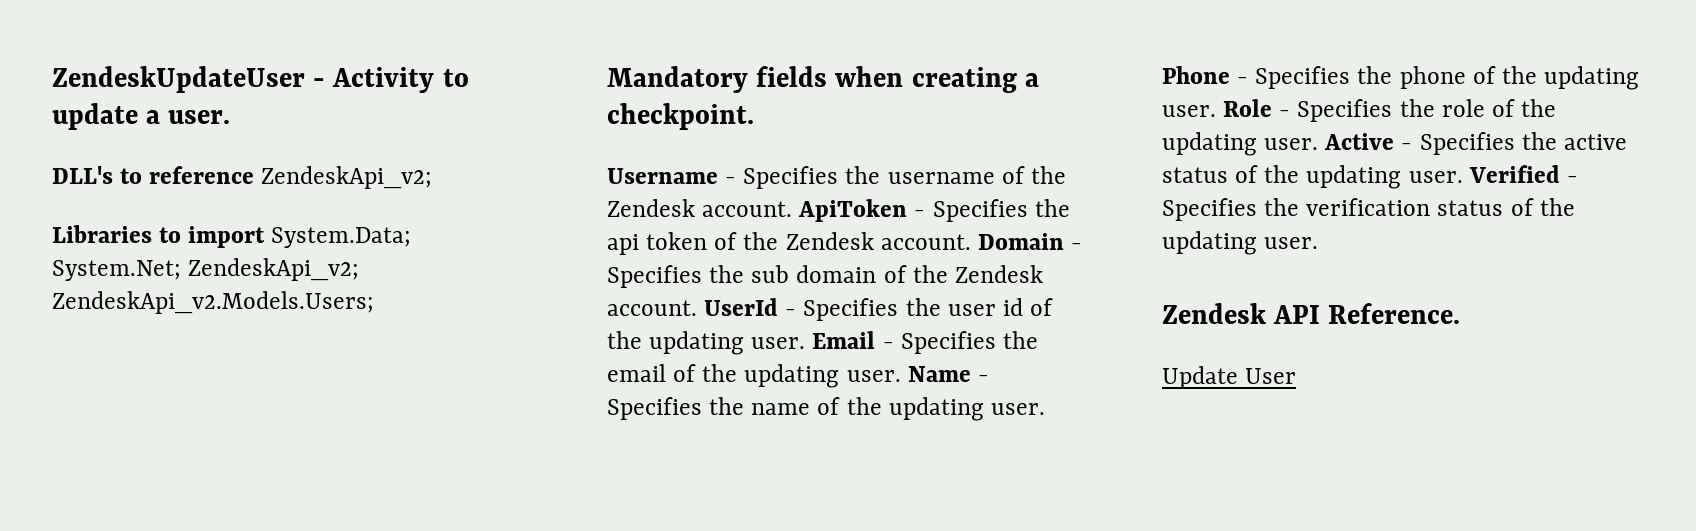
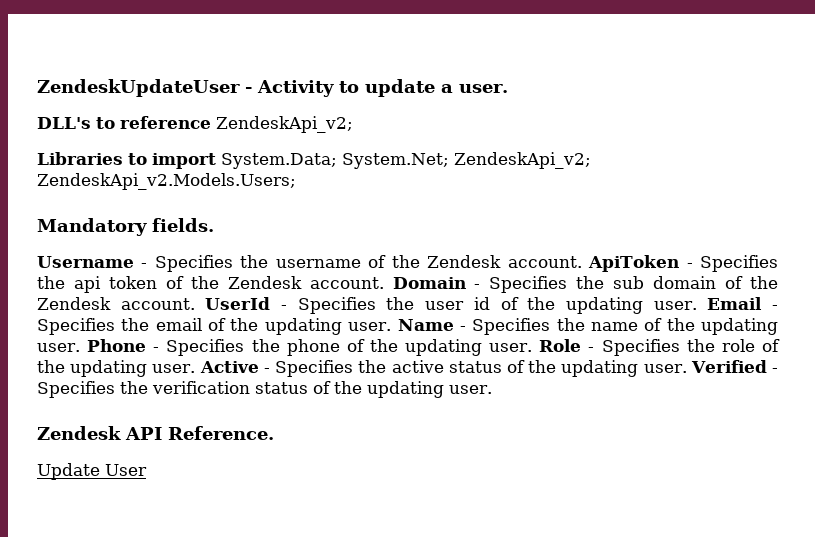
[756,66,1039,93] [607,103,754,130] fields when creating a checkpoint. -> [152,218,214,232] fields.

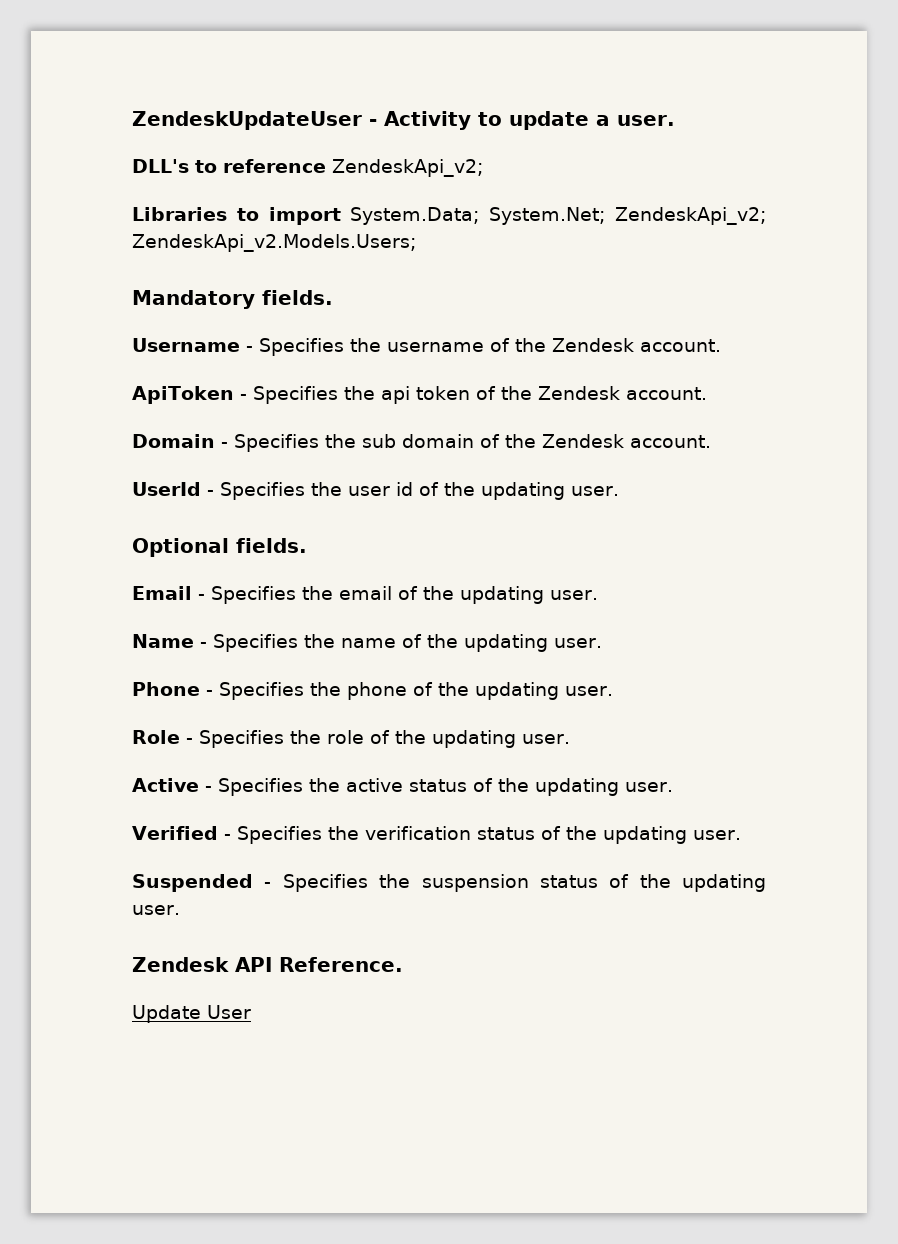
(582, 262) none -> (721, 345) //
(384, 283) none -> (707, 393) //
(195, 304) none -> (711, 441) //
(697, 305) none -> [132,538,307,557] // Optional fields. //
(392, 326) none -> (598, 595) //
(80, 347) none -> (602, 643) //
(533, 347) none -> (613, 691) //
(196, 368) none -> (570, 739) //
(687, 368) none -> (673, 787) //
(492, 389) none -> [132,874,766,892] [132,905,180,915] // Suspended - Specifies the suspension status of the updating user.

